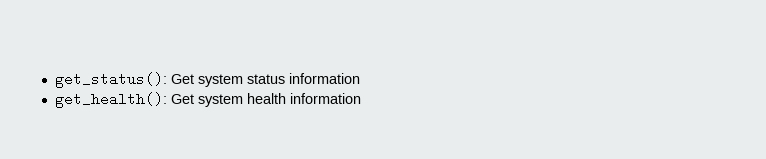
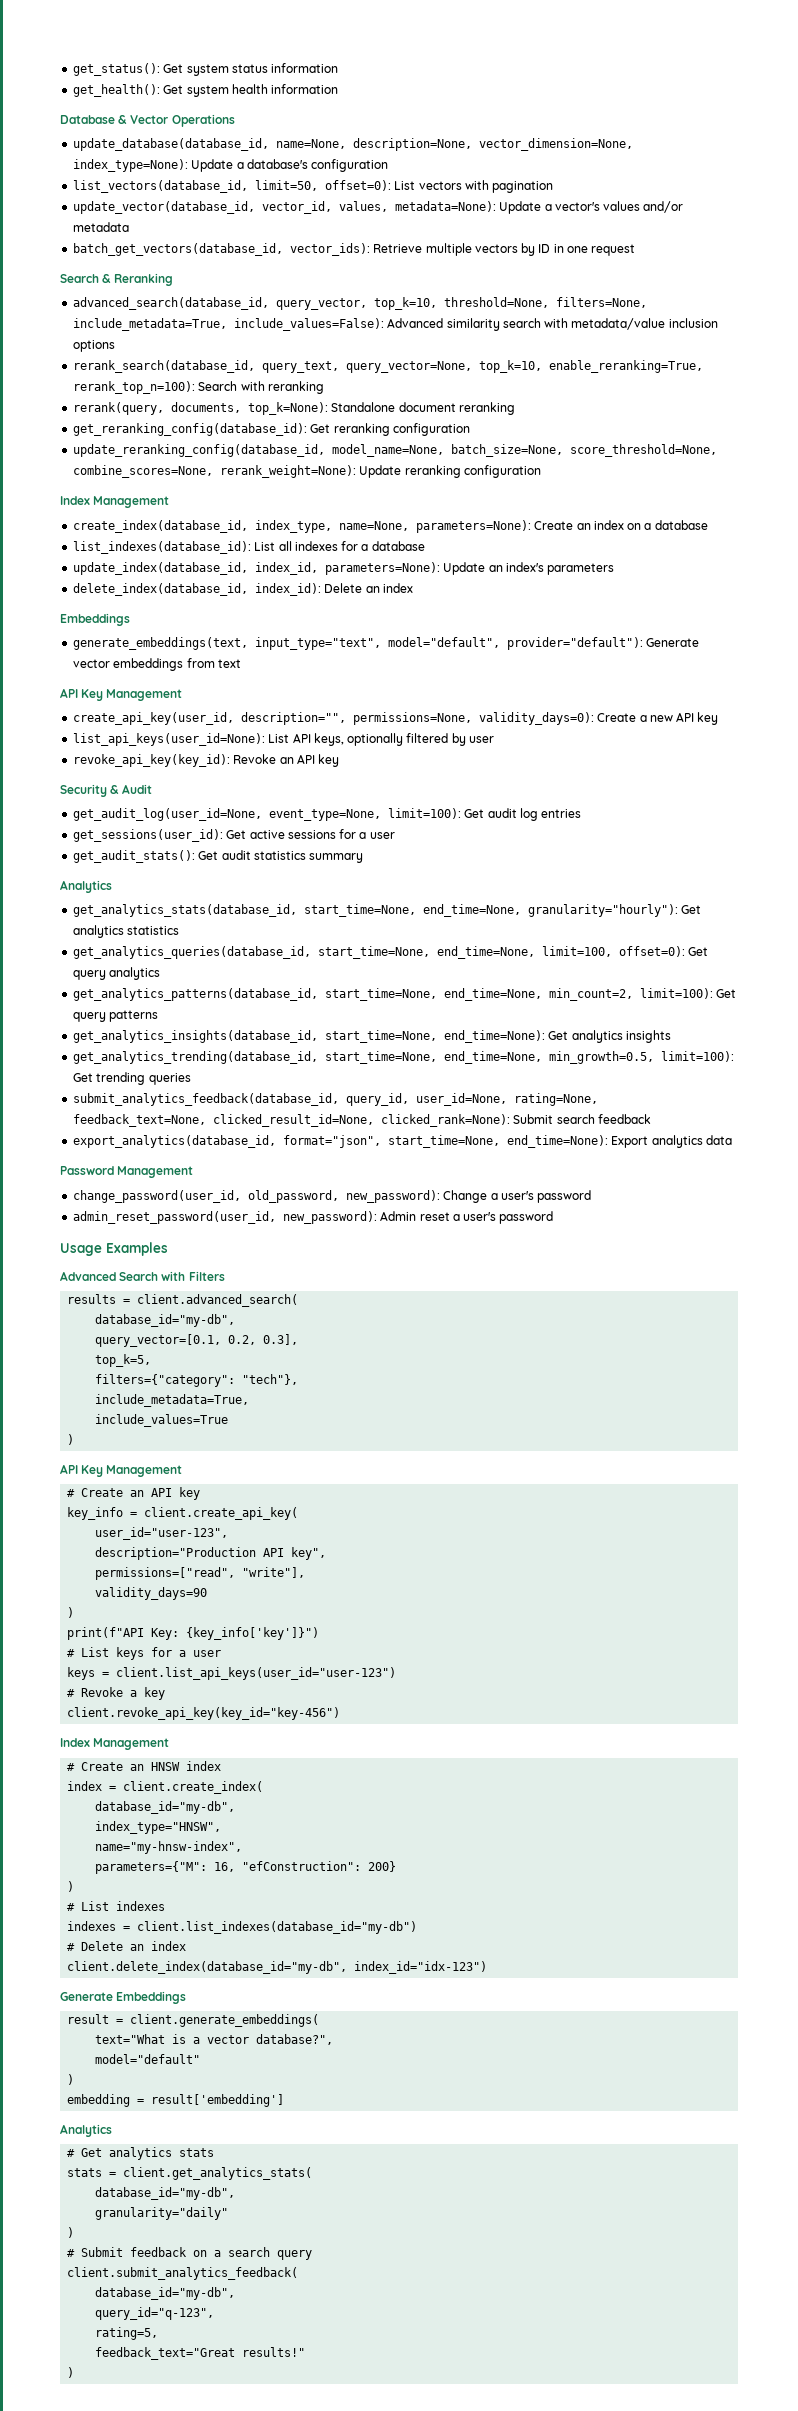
(361, 98) none -> [60,114,235,127] [73,138,634,151] [73,159,389,172] [73,180,554,193] [73,201,684,214] [73,222,130,232] [73,243,636,256] [60,273,174,286] [73,297,648,310] [73,318,718,331] [73,340,116,352] [73,360,704,373] [73,381,324,394] [73,402,515,415] [73,423,470,436] [73,444,718,457] [73,465,541,478] [60,496,170,508] [73,520,708,533] [73,541,425,554] [73,562,615,575] [73,583,413,596] [60,613,130,626] [73,637,700,650] [73,658,241,671] [60,688,183,701] [73,712,719,725] [73,733,494,746] [73,754,340,767] [60,784,153,797] [73,808,582,821] [73,829,395,842] [73,850,364,863] [60,880,112,893] [73,904,702,917] [73,925,180,938] [73,946,709,959] [73,967,161,980] [73,988,737,1001] [73,1010,159,1022] [73,1030,671,1043] [73,1051,735,1064] [73,1072,191,1085] [73,1093,599,1106] [73,1114,651,1127] [73,1135,732,1148] [60,1166,194,1178] [73,1190,592,1203] [73,1211,554,1224] [60,1242,168,1256] [60,1271,225,1281] [67,1294,299,1307] [95,1314,236,1327] [95,1334,299,1347] [95,1354,152,1367] [95,1374,299,1387] [95,1394,250,1407] [95,1414,229,1427] [67,1434,75,1445] [60,1464,183,1477] [67,1487,201,1500] [67,1507,299,1520] [95,1527,229,1540] [95,1547,327,1560] [95,1567,306,1580] [95,1587,208,1600] [67,1607,75,1618] [67,1627,320,1640] [67,1647,222,1660] [67,1667,397,1680] [67,1687,166,1700] [67,1707,341,1720] [60,1738,170,1750] [67,1761,222,1771] [67,1781,264,1794] [95,1801,236,1814] [95,1821,222,1834] [95,1841,243,1854] [95,1861,397,1874] [67,1881,75,1892] [67,1901,166,1911] [67,1921,418,1934] [67,1941,187,1951] [67,1961,488,1974] [60,1991,187,2004] [67,2014,320,2027] [95,2034,334,2045] [95,2054,201,2064] [67,2074,75,2085] [67,2094,285,2107] [60,2124,112,2137] [67,2147,215,2160] [67,2167,313,2180] [95,2187,236,2200] [95,2207,229,2220] [67,2227,75,2238] [67,2247,313,2260] [67,2267,299,2280] [95,2287,236,2300] [95,2307,215,2320] [95,2327,159,2340] [95,2347,306,2360] [67,2367,75,2378] // Database & Vector Operations // update_database(database_id, name=None, description=None, vector_dimension=None, index_type=None): Update a database's configuration // list_vectors(database_id, limit=50, offset=0): List vectors with pagination // update_vector(database_id, vector_id, values, metadata=None): Update a vector's values and/or metadata // batch_get_vectors(database_id, vector_ids): Retrieve multiple vectors by ID in one request // Search & Reranking // advanced_search(database_id, query_vector, top_k=10, threshold=None, filters=None, include_metadata=True, include_values=False): Advanced similarity search with metadata/value inclusion options // rerank_search(database_id, query_text, query_vector=None, top_k=10, enable_reranking=True, rerank_top_n=100): Search with reranking // rerank(query, documents, top_k=None): Standalone document reranking // get_reranking_config(database_id): Get reranking configuration // update_reranking_config(database_id, model_name=None, batch_size=None, score_threshold=None, combine_scores=None, rerank_weight=None): Update reranking configuration // Index Management // create_index(database_id, index_type, name=None, parameters=None): Create an index on a database // list_indexes(database_id): List all indexes for a database // update_index(database_id, index_id, parameters=None): Update an index's parameters // delete_index(database_id, index_id): Delete an index // Embeddings // generate_embeddings(text, input_type="text", model="default", provider="default"): Generate vector embeddings from text // API Key Management // create_api_key(user_id, description="", permissions=None, validity_days=0): Create a new API key // list_api_keys(user_id=None): List API keys, optionally filtered by user // revoke_api_key(key_id): Revoke an API key // Security & Audit // get_audit_log(user_id=None, event_type=None, limit=100): Get audit log entries // get_sessions(user_id): Get active sessions for a user // get_audit_stats(): Get audit statistics summary // Analytics // get_analytics_stats(database_id, start_time=None, end_time=None, granularity="hourly"): Get analytics statistics // get_analytics_queries(database_id, start_time=None, end_time=None, limit=100, offset=0): Get query analytics // get_analytics_patterns(database_id, start_time=None, end_time=None, min_count=2, limit=100): Get query patterns // get_analytics_insights(database_id, start_time=None, end_time=None): Get analytics insights // get_analytics_trending(database_id, start_time=None, end_time=None, min_growth=0.5, limit=100): Get trending queries // submit_analytics_feedback(database_id, query_id, user_id=None, rating=None, feedback_text=None, clicked_result_id=None, clicked_rank=None): Submit search feedback // export_analytics(database_id, format="json", start_time=None, end_time=None): Export analytics data // Password Management // change_password(user_id, old_password, new_password): Change a user's password // admin_reset_password(user_id, new_password): Admin reset a user's password // Usage Examples // Advanced Search with Filters // results = client.advanced_search( // database_id="my-db", // query_vector=[0.1, 0.2, 0.3], // top_k=5, // filters={"category": "tech"}, // include_metadata=True, // include_values=True // ) // API Key Management // # Create an API key // key_info = client.create_api_key( // user_id="user-123", // description="Production API key", // permissions=["read", "write"], // validity_days=90 // ) // print(f"API Key: {key_info['key']}") // # List keys for a user // keys = client.list_api_keys(user_id="user-123") // # Revoke a key // client.revoke_api_key(key_id="key-456") // Index Management // # Create an HNSW index // index = client.create_index( // database_id="my-db", // index_type="HNSW", // name="my-hnsw-index", // parameters={"M": 16, "efConstruction": 200} // ) // # List indexes // indexes = client.list_indexes(database_id="my-db") // # Delete an index // client.delete_index(database_id="my-db", index_id="idx-123") // Generate Embeddings // result = client.generate_embeddings( // text="What is a vector database?", // model="default" // ) // embedding = result['embedding'] // Analytics // # Get analytics stats // stats = client.get_analytics_stats( // database_id="my-db", // granularity="daily" // ) // # Submit feedback on a search query // client.submit_analytics_feedback( // database_id="my-db", // query_id="q-123", // rating=5, // feedback_text="Great results!" // )

